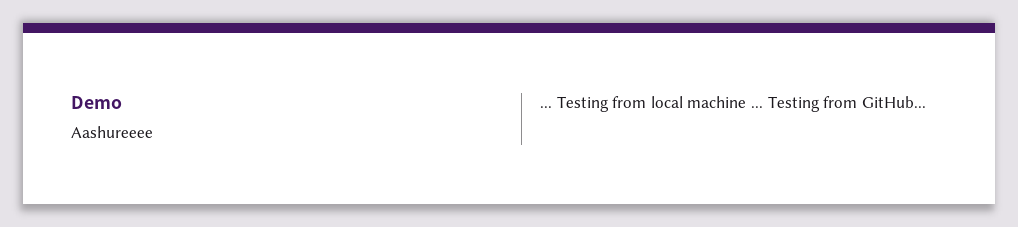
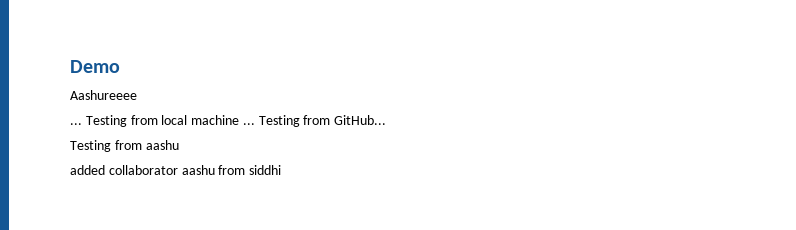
(926, 102) none -> [70,140,179,152] [70,165,282,175] // Testing from aashu // added collaborator aashu from siddhi

